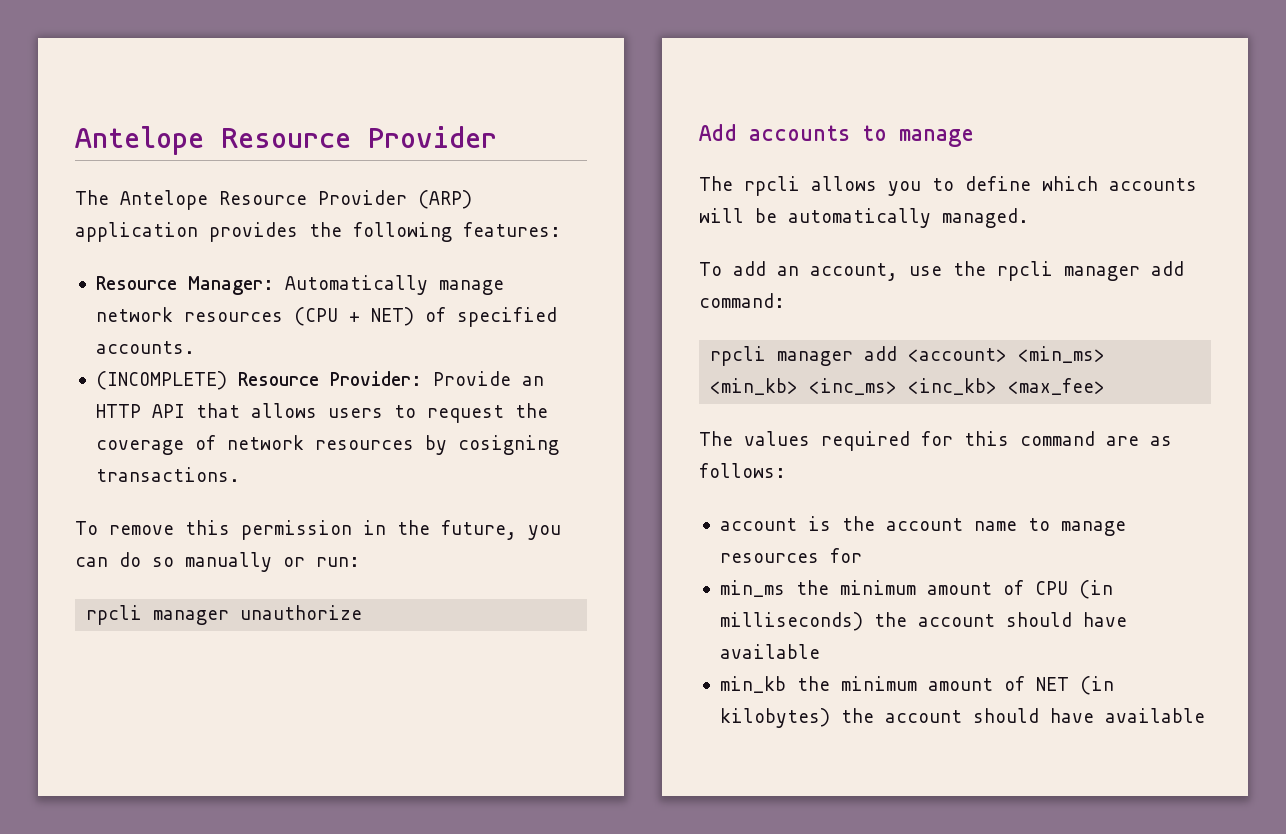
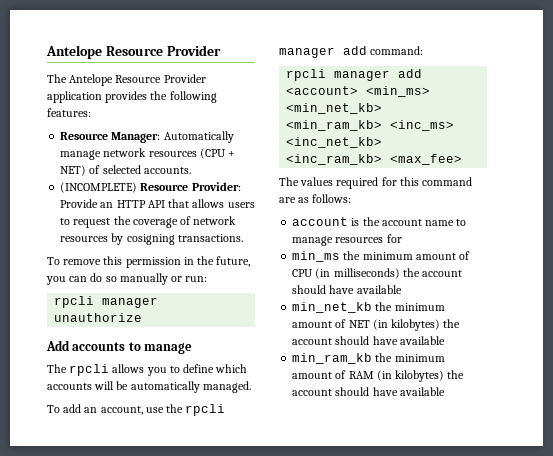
[418,190,472,209] (ARP) -> (206, 78) none
[456,307,557,327] specified -> [102,165,141,174] selected
[710,378,998,395] <min_kb> <inc_ms> <inc_kb> -> [286,103,383,114] [286,120,455,131] [286,137,383,148] [286,154,383,165] <min_net_kb> <min_ram_kb> <inc_ms> <inc_net_kb> <inc_ram_kb>
[719,676,786,693] min_kb -> [292,302,373,313] min_net_kb
(1205, 715) none -> [292,353,445,364] [292,370,465,382] [292,387,445,396] // min_ram_kb the minimum amount of RAM (in kilobytes) the account should have available

